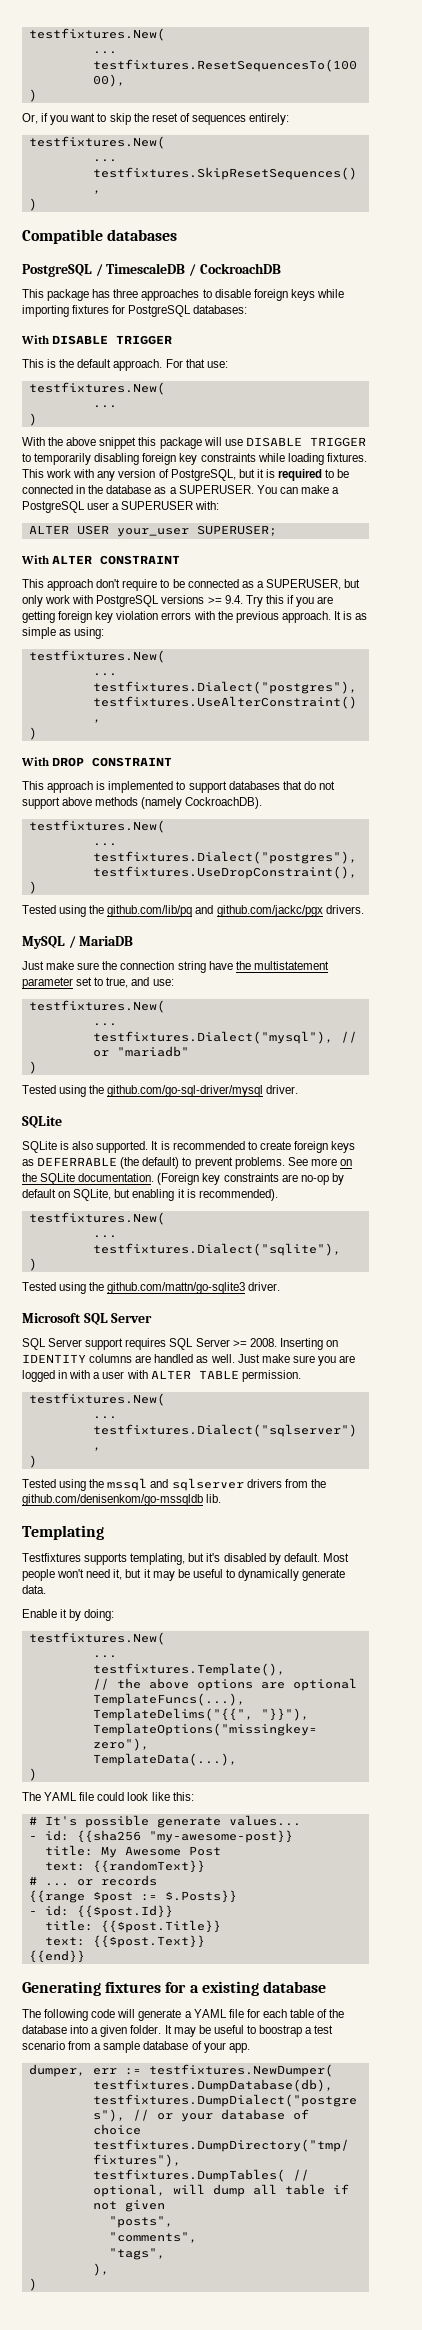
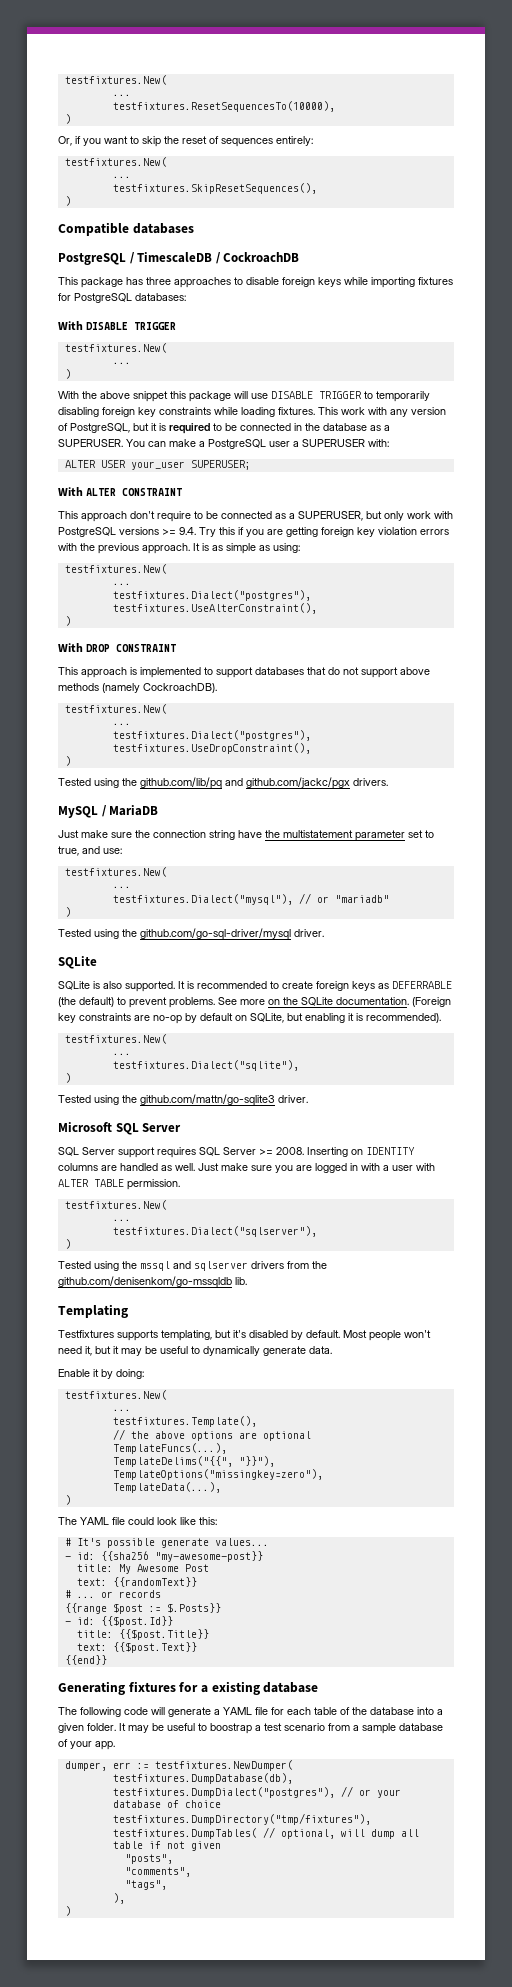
[22,359,228,371] // This is the default approach. For that use: -> (177, 326) none

